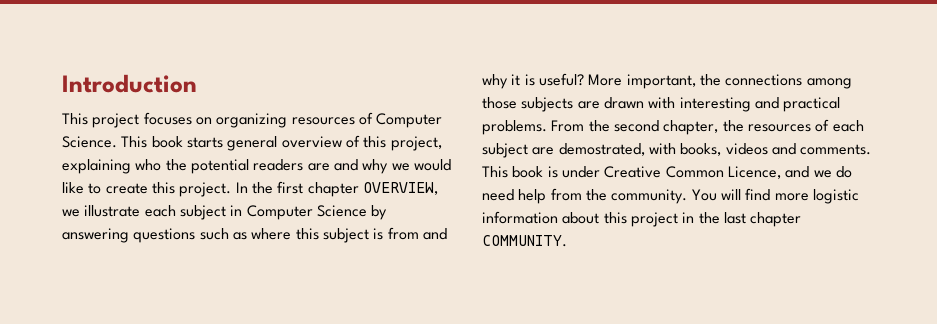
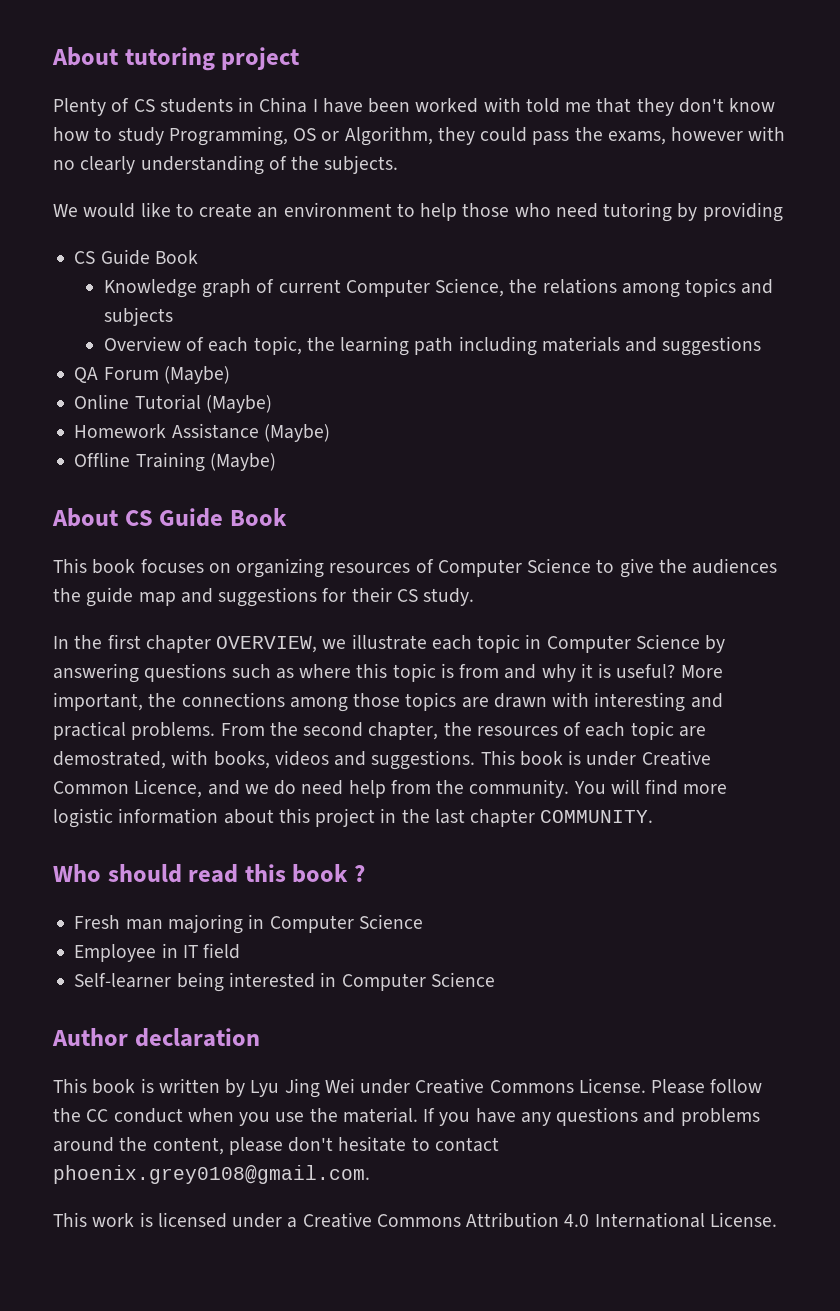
[62,74,197,93] [62,113,140,128] Introduction // This project -> [52,47,300,71] [53,97,776,116] [53,126,786,146] [53,155,399,175] [53,202,783,222] [74,249,198,265] [103,278,774,298] [103,307,173,326] [103,336,762,356] [74,366,230,384] [74,394,272,413] [74,423,330,442] [74,452,276,472] [52,508,287,527] [53,558,136,574] About tutoring project // Plenty of CS students in China I have been worked with told me that they don't know how to study Programming, OS or Algorithm, they could pass the exams, however with no clearly understanding of the subjects. // We would like to create an environment to help those who need tutoring by providing // CS Guide Book // Knowledge graph of current Computer Science, the relations among topics and subjects // Overview of each topic, the learning path including materials and suggestions // QA Forum (Maybe) // Online Tutorial (Maybe) // Homework Assistance (Maybe) // Offline Training (Maybe) // About CS Guide Book // This book
[62,135,442,151] [62,159,451,174] [62,182,232,197] Science. This book starts general overview of this project, explaining who the potential readers are and why we would like to create this project. -> [527,558,778,578] [53,587,475,607] Science to give the audiences the guide map and suggestions for their CS study. //
[179,205,226,220] subject -> [477,634,521,653] topic
[322,228,369,243] subject -> [392,663,436,682] topic
[521,97,574,112] subjects -> [405,692,457,711] topics
[482,143,528,158] subject -> [630,721,674,740] topic
[800,144,872,155] comments. -> [371,750,476,770] suggestions.
(567, 241) none -> [53,864,366,883] [74,914,423,934] [74,943,241,962] [74,972,495,992] [52,1028,260,1047] [53,1078,763,1098] [53,1107,760,1126] [53,1136,499,1155] [53,1165,370,1184] [53,1212,777,1228] // Who should read this book ? // Fresh man majoring in Computer Science // Employee in IT field // Self-learner being interested in Computer Science // Author declaration // This book is written by Lyu Jing Wei under Creative Commons License. Please follow the CC conduct when you use the material. If you have any questions and problems around the content, please don't hesitate to contact phoenix.grey0108@gmail.com. // This work is licensed under a Creative Commons Attribution 4.0 International License.

